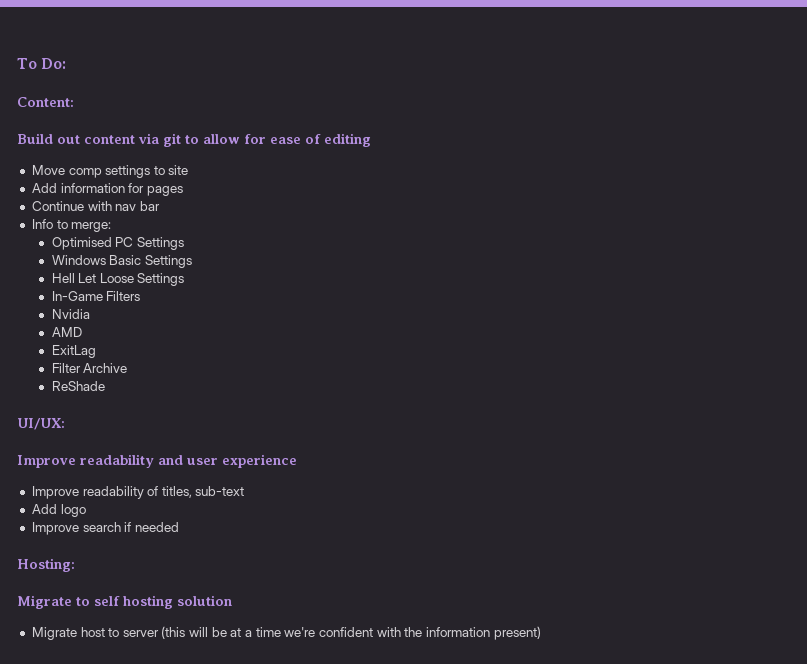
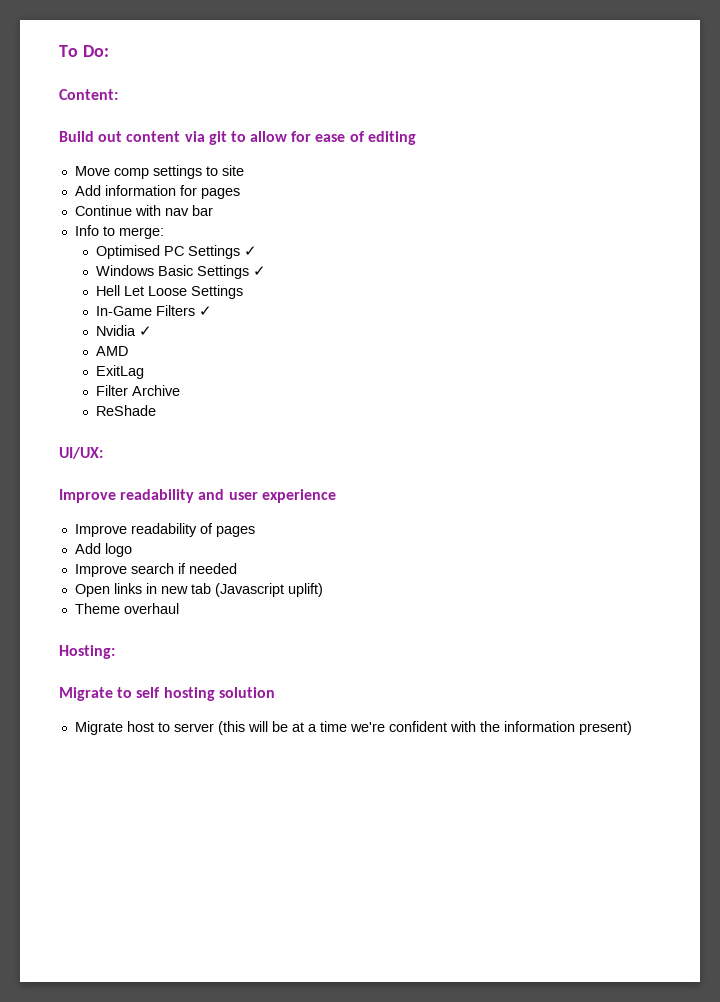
(184, 243) none -> [243,246,257,256] ✓
(192, 261) none -> [252,266,266,276] ✓
(141, 296) none -> [198,306,212,316] ✓
(90, 314) none -> [138,326,152,336] ✓
[161,486,245,498] titles, sub-text -> [215,526,255,537] pages
(179, 527) none -> [74,583,323,597] [74,603,179,614] // Open links in new tab (Javascript uplift) // Theme overhaul

